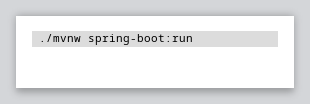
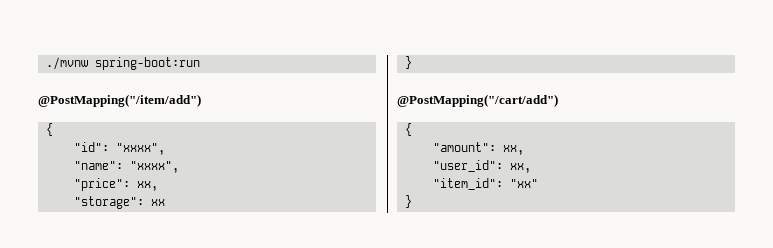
(193, 39) none -> [38,94,201,107] [45,123,53,136] [73,142,165,155] [73,161,179,173] [73,178,158,191] [73,196,165,209] [404,56,412,69] [397,94,558,107] [404,123,412,136] [432,142,524,155] [432,160,531,173] [432,178,538,190] [404,195,412,208] // @PostMapping("/item/add") // { // "id": "xxxx", // "name": "xxxx", // "price": xx, // "storage": xx // } // @PostMapping("/cart/add") // { // "amount": xx, // "user_id": xx, // "item_id": "xx" // }

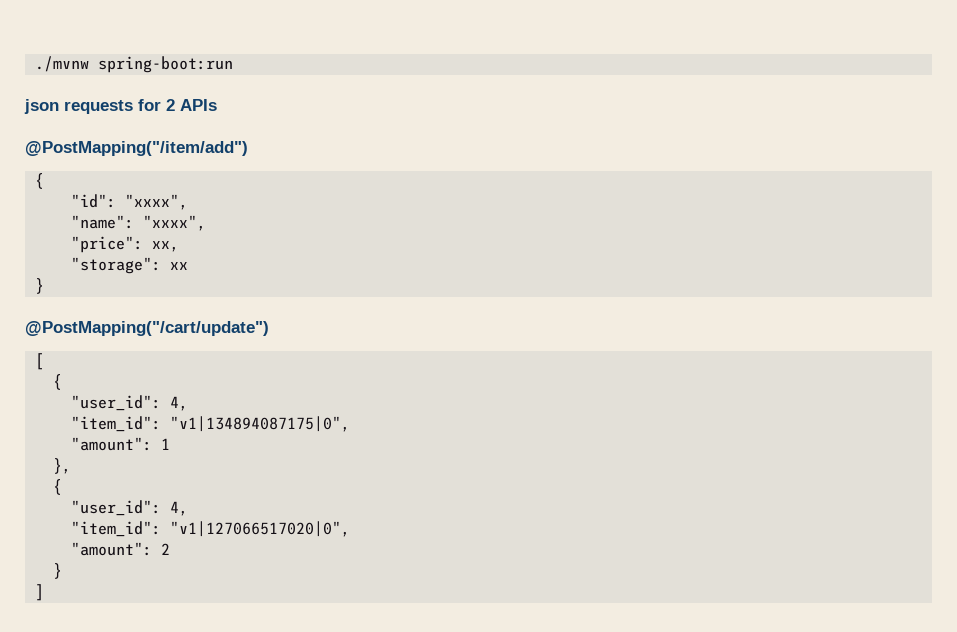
(200, 63) none -> [24,99,217,114] // json requests for 2 APIs
[397,94,558,107] [404,123,412,136] [432,142,524,155] [432,160,531,173] [432,178,538,190] [404,195,412,208] @PostMapping("/cart/add") // { // "amount": xx, // "user_id": xx, // "item_id": "xx" // } -> [25,321,269,336] [34,353,44,370] [52,374,62,390] [70,395,188,411] [70,416,350,432] [70,437,170,451] [52,458,71,474] [52,479,62,495] [70,500,188,516] [70,521,350,537] [70,542,170,556] [52,563,62,579] [34,584,44,601] @PostMapping("/cart/update") // [ // { // "user_id": 4, // "item_id": "v1|134894087175|0", // "amount": 1 // }, // { // "user_id": 4, // "item_id": "v1|127066517020|0", // "amount": 2 // } // ]

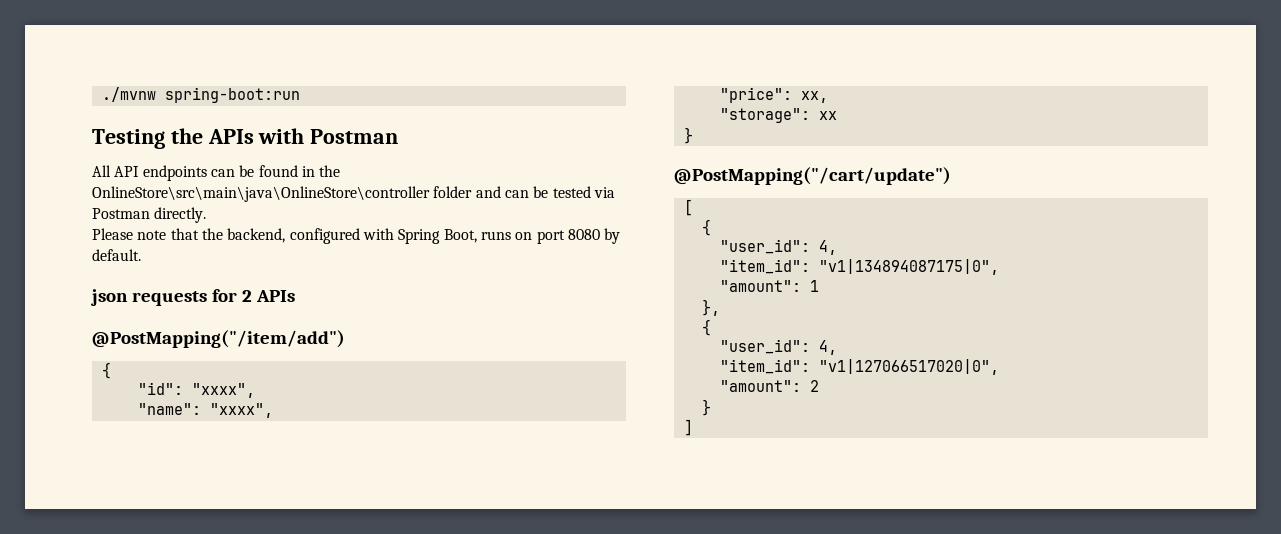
(233, 64) none -> [92,128,399,149] [92,165,341,181] [92,186,615,202] [92,207,207,223] [92,228,621,244] [92,249,141,261] // Testing the APIs with Postman // All API endpoints can be found in the OnlineStore\src\main\java\OnlineStore\controller folder and can be tested via Postman directly. // Please note that the backend, configured with Spring Boot, runs on port 8080 by default.

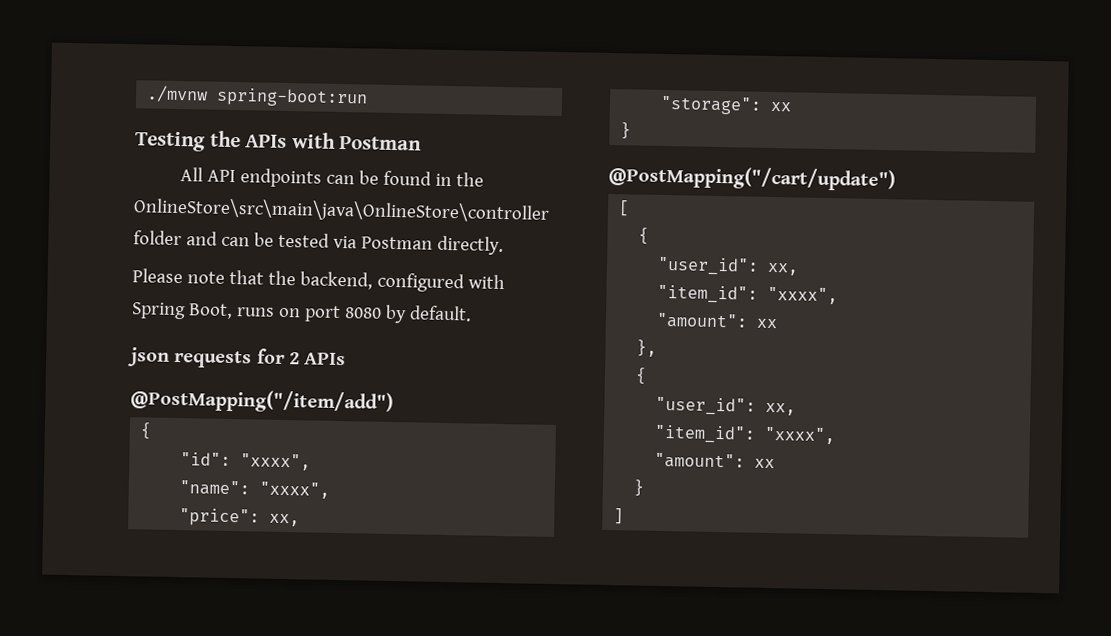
[818,240,837,255] [719,259,999,275] [719,280,819,292] 4, // "item_id": "v1|134894087175|0", // "amount": 1 -> [767,262,800,276] [657,284,839,305] [656,312,779,329] xx, // "item_id": "xxxx", // "amount": xx
[818,340,837,355] [719,359,999,375] [719,380,819,392] 4, // "item_id": "v1|127066517020|0", // "amount": 2 -> [765,402,797,416] [654,424,837,445] [654,452,776,469] xx, // "item_id": "xxxx", // "amount": xx

